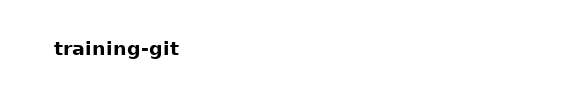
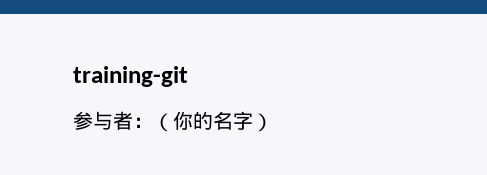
(179, 50) none -> [73,111,273,132] // 参与者：（你的名字）

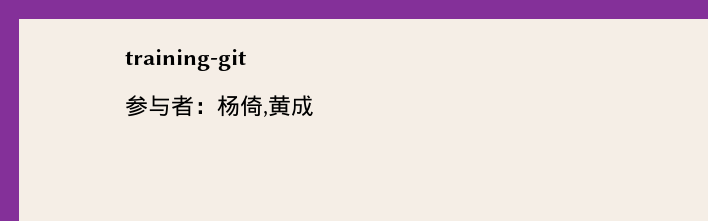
[153,111,273,132] （你的名字） -> [217,95,314,117] 杨倚,黄成

